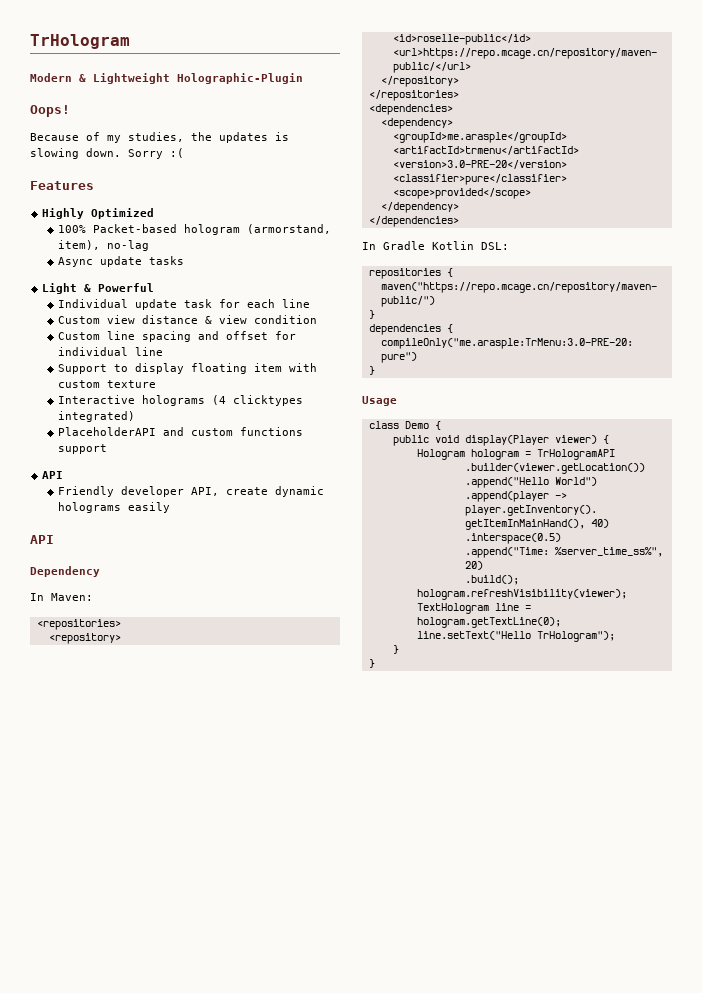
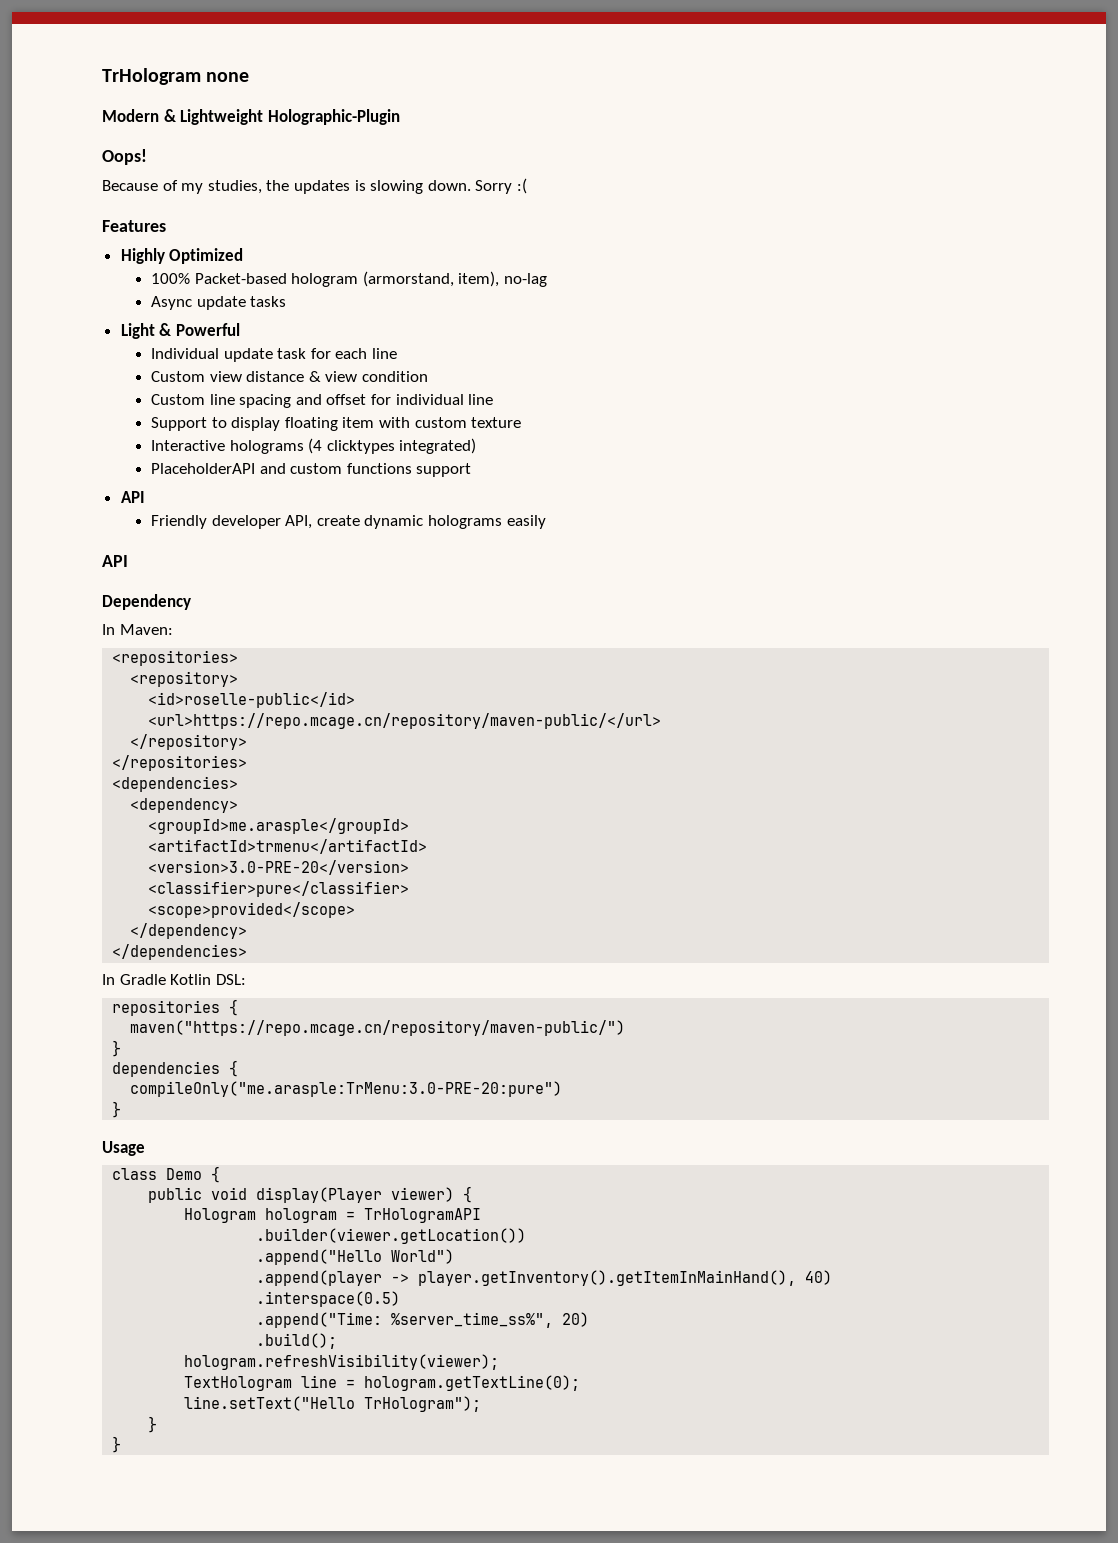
[30,34,130,49] TrHologram -> [102,68,250,85] TrHologram none

